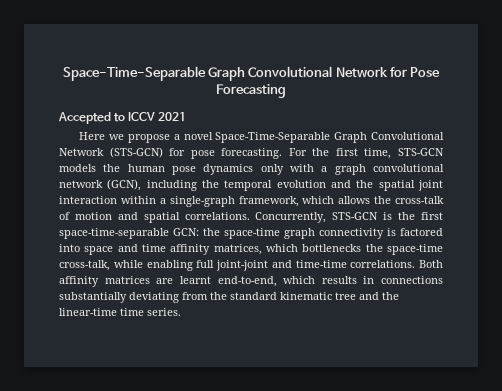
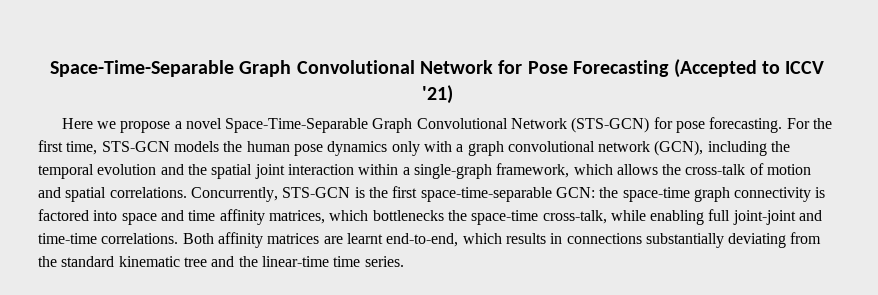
[58,112,111,124] // Accepted -> [673,59,757,78] (Accepted
[158,112,187,122] 2021 -> [421,85,453,104] '21)

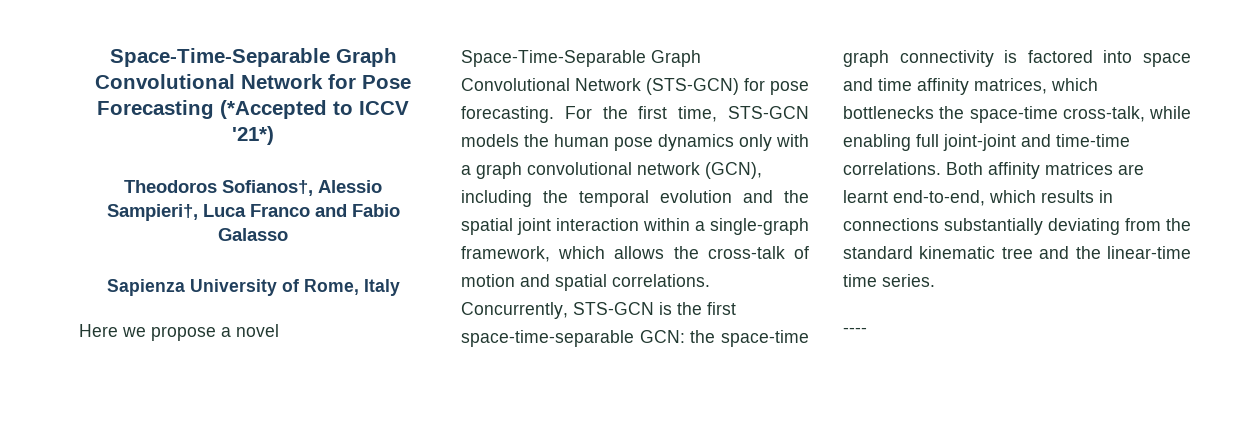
[673,59,757,78] (Accepted -> [220,100,327,119] (*Accepted
[421,85,453,104] '21) -> [232,126,274,145] [124,180,382,196] [106,204,400,221] [218,228,288,241] [106,279,400,296] '21*) // Theodoros Sofianos†, Alessio Sampieri†, Luca Franco and Fabio Galasso // Sapienza University of Rome, Italy
(404, 261) none -> [843,327,867,334] // ----

